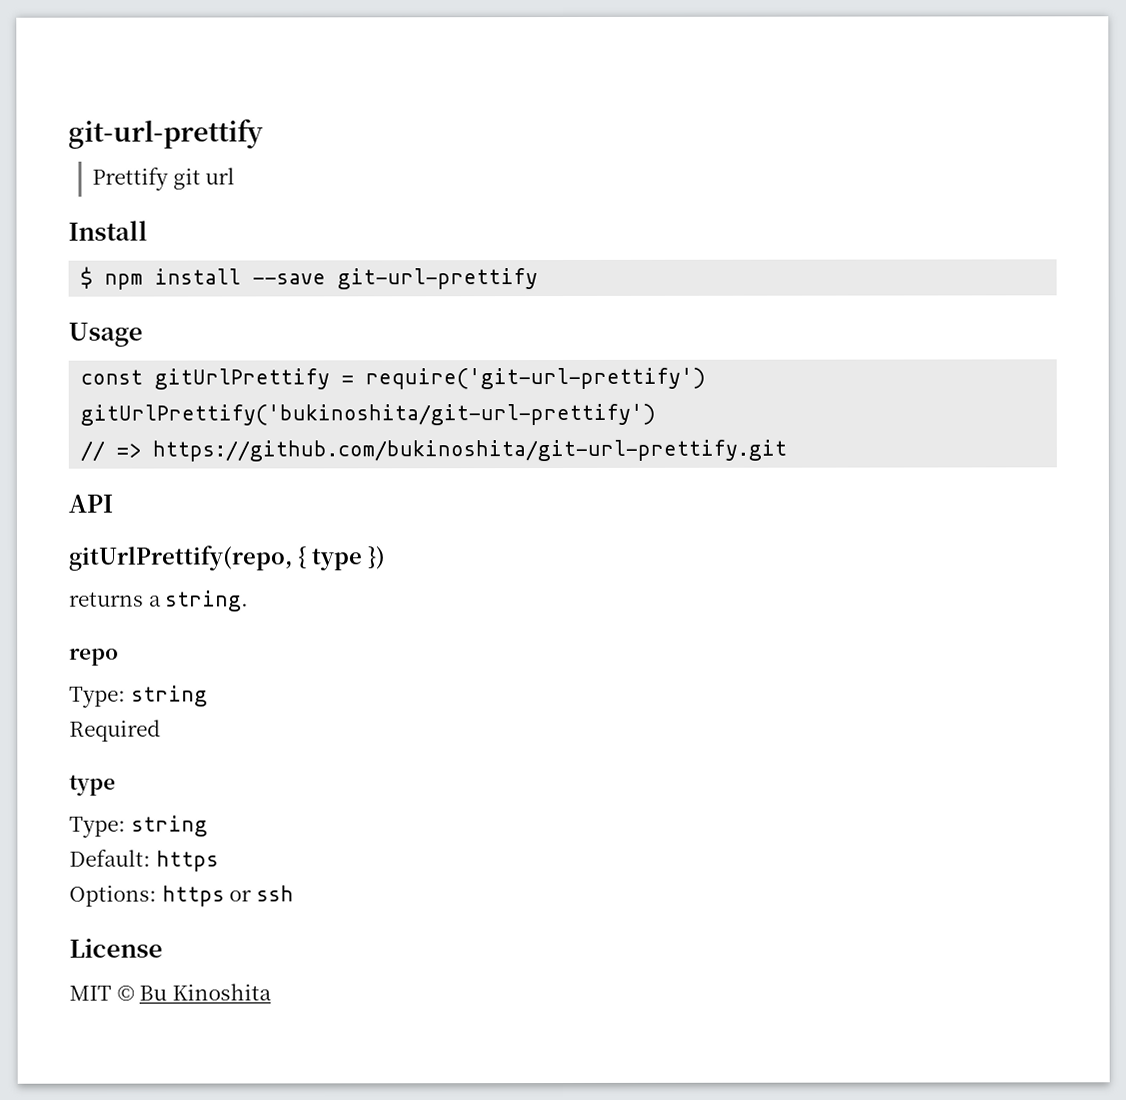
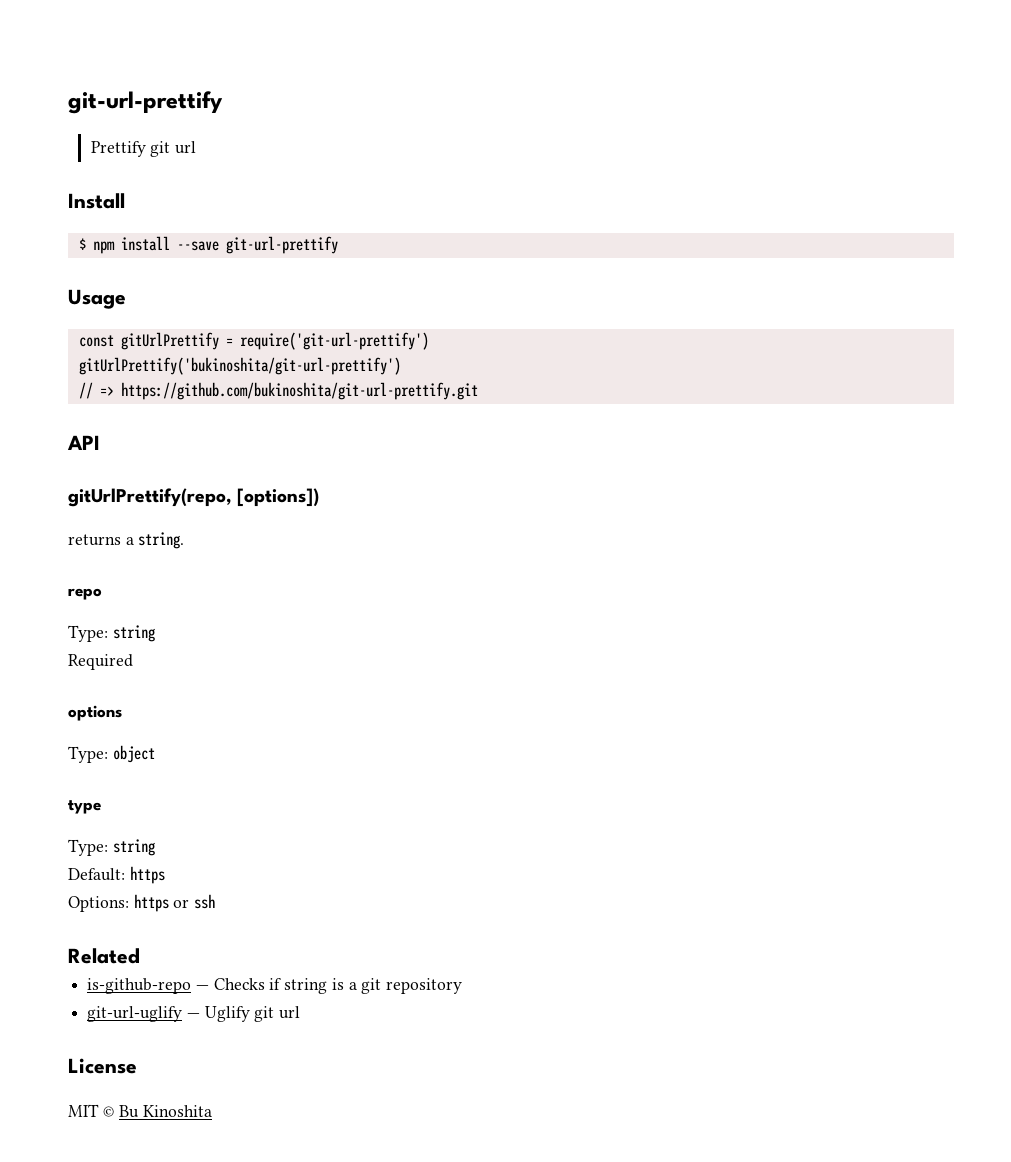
[297,546,386,571] { type }) -> [237,488,320,507] [options])
(161, 730) none -> [68,705,122,721] [68,745,155,763] // options // Type: object
(294, 893) none -> [68,948,140,964] [87,978,463,994] [87,1006,301,1022] // Related // is-github-repo — Checks if string is a git repository // git-url-uglify — Uglify git url

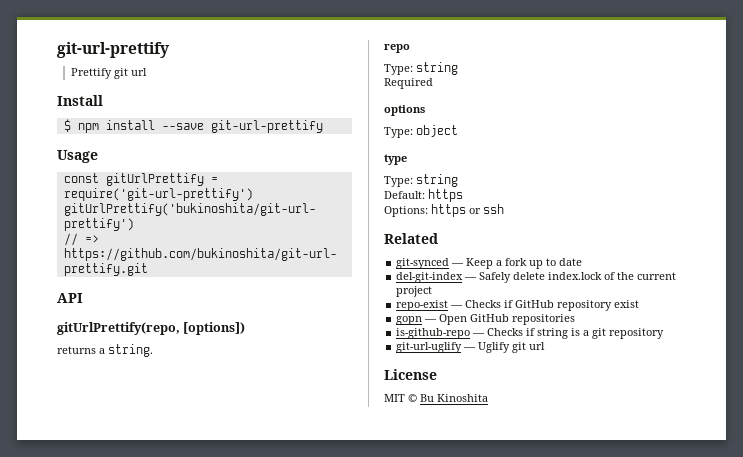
(140, 956) none -> [396,258,583,269] [396,272,677,283] [396,286,433,297] [396,300,640,311] [396,314,576,325] // git-synced — Keep a fork up to date // del-git-index — Safely delete index.lock of the current project // repo-exist — Checks if GitHub repository exist // gopn — Open GitHub repositories

